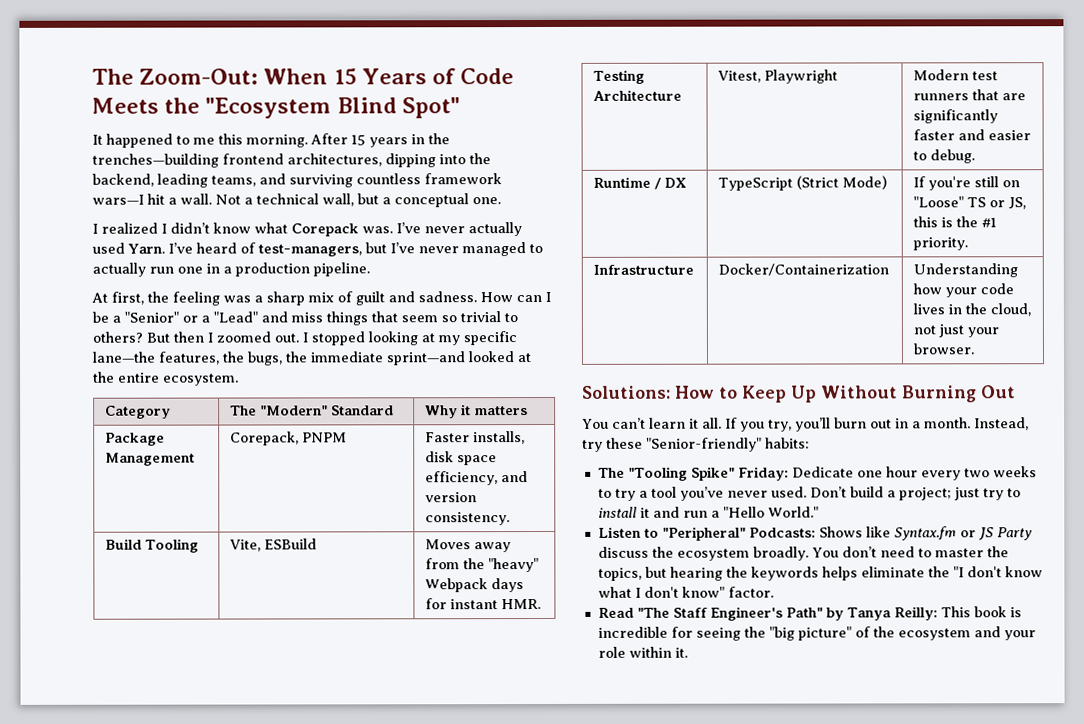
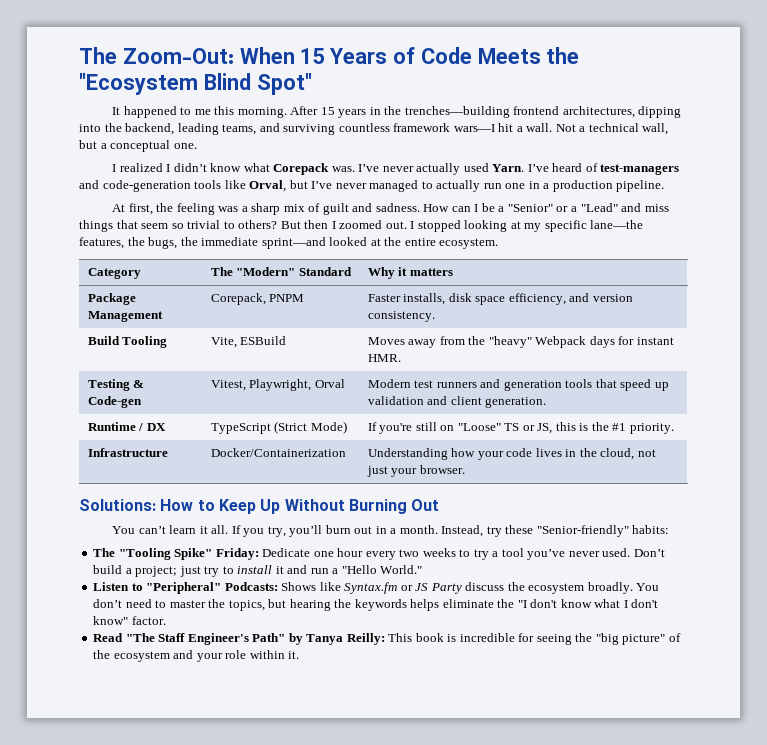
[258,244,362,257] test-managers, -> [600,164,680,175] [79,180,287,192] test‑managers and code‑generation tools like Orval,
[592,89,682,101] Architecture -> [133,380,145,388] [87,396,142,408] & Code‑gen
[763,69,838,84] Playwright -> [249,379,345,391] Playwright, Orval
[971,89,1026,101] [912,109,998,124] [912,129,1031,141] [912,149,975,164] that are significantly faster and easier to debug. -> [480,379,669,391] [367,396,547,408] and generation tools that speed up validation and client generation.

